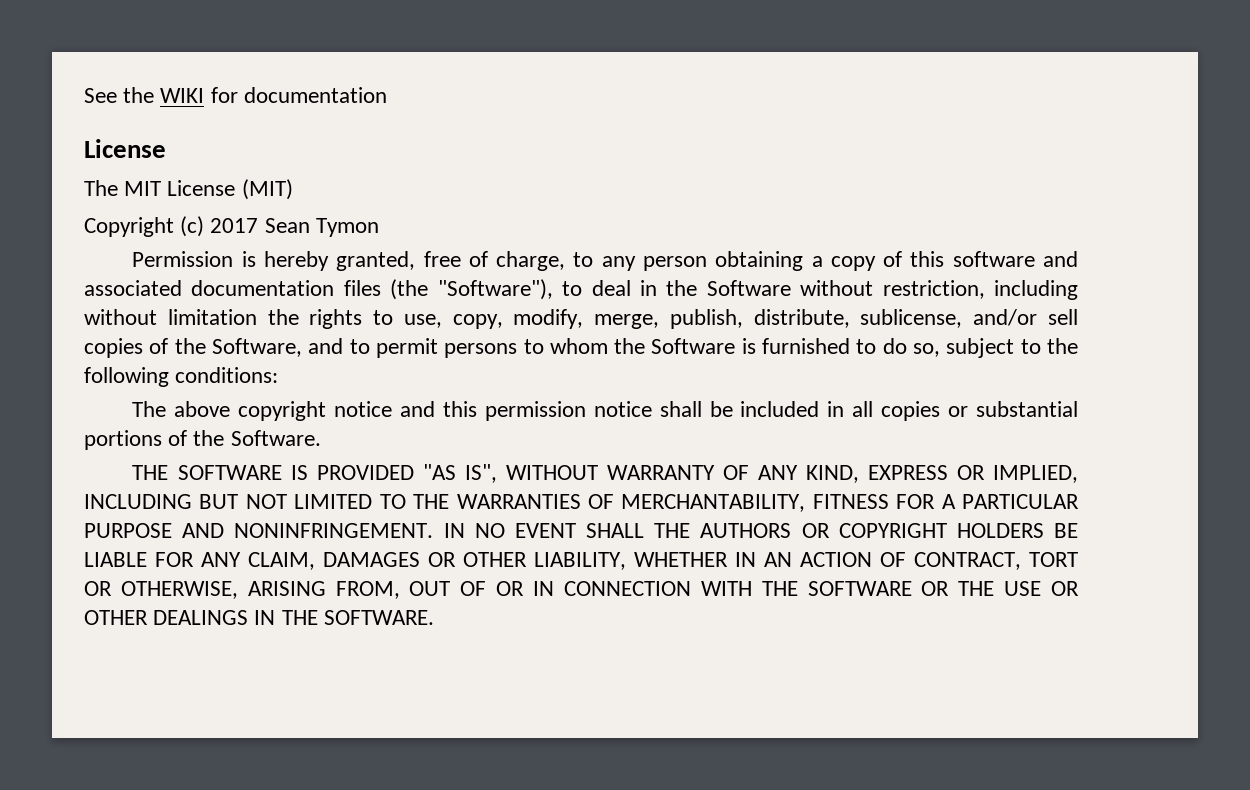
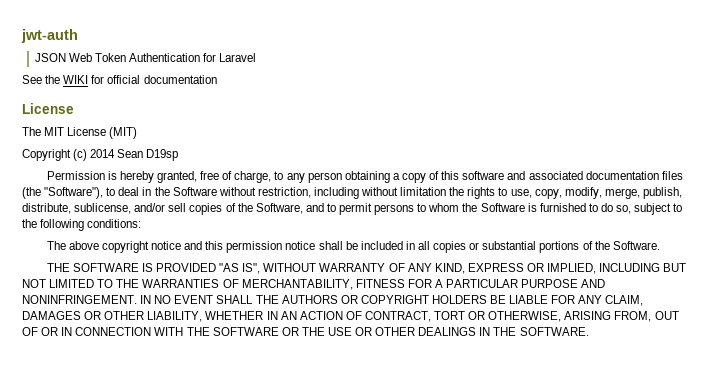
(84, 95) none -> [21,29,78,43] [34,53,257,62] jwt-auth // JSON Web Token Authentication for Laravel //
(238, 95) none -> [107,75,141,84] official
[210,218,379,237] 2017 Sean Tymon -> [90,149,179,161] 2014 Sean D19sp

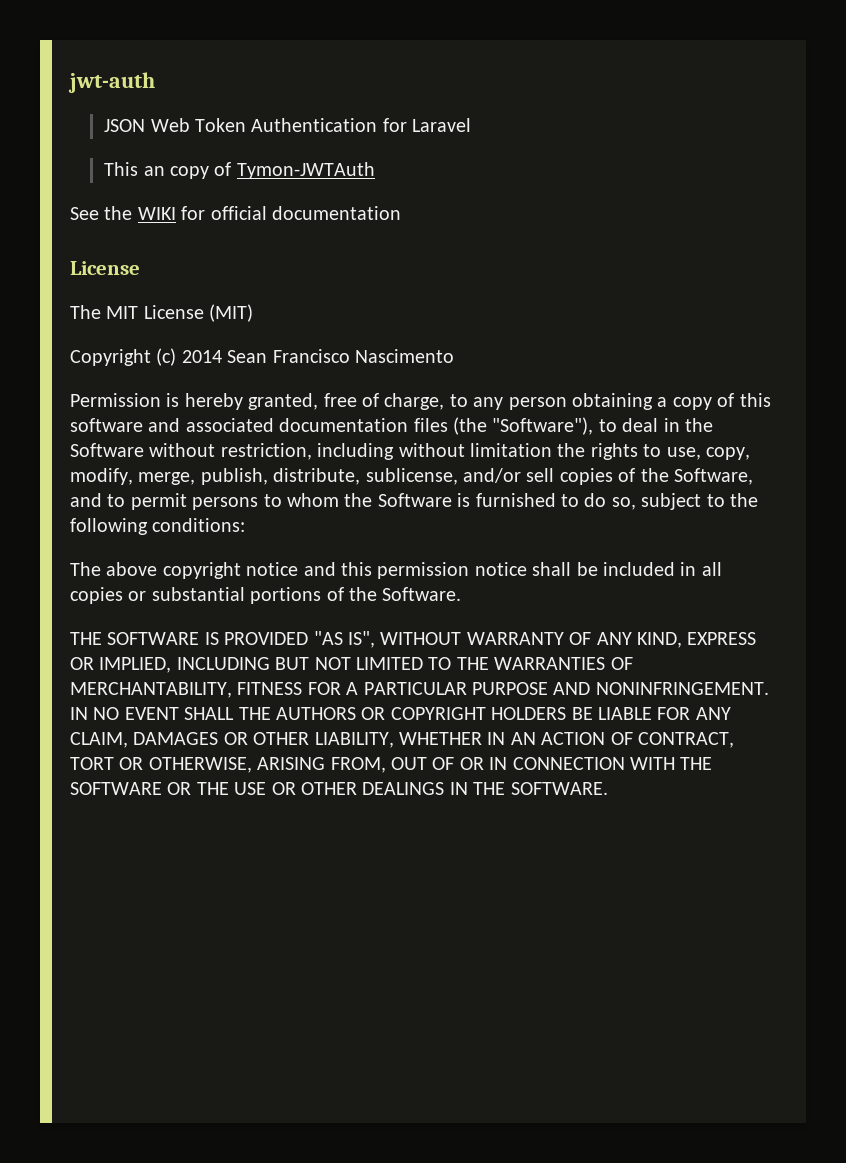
(257, 57) none -> [104,162,375,179] // This an copy of Tymon-JWTAuth
[146,149,179,161] D19sp -> [272,349,454,363] Francisco Nascimento

